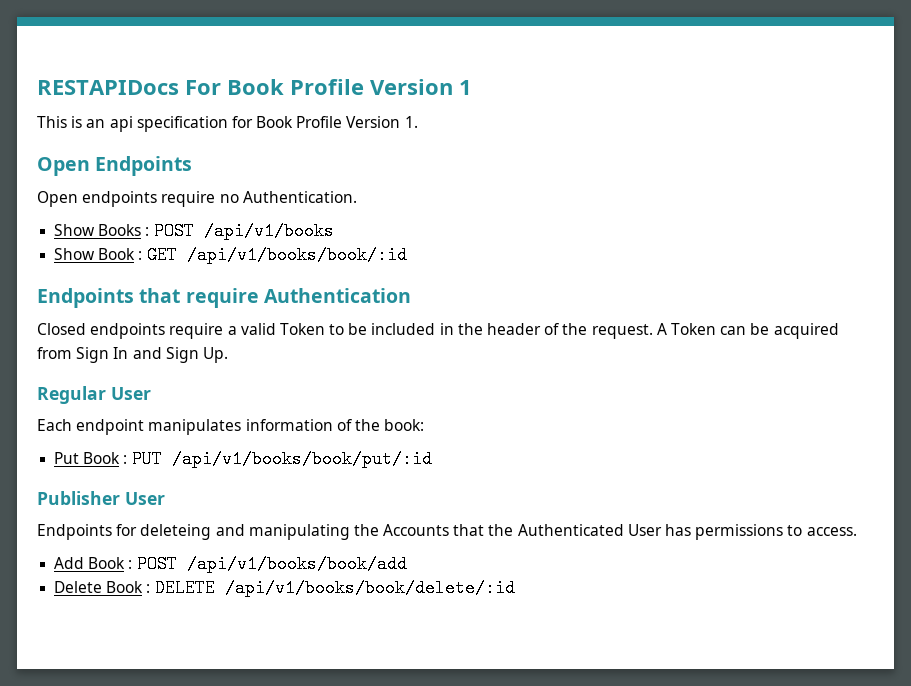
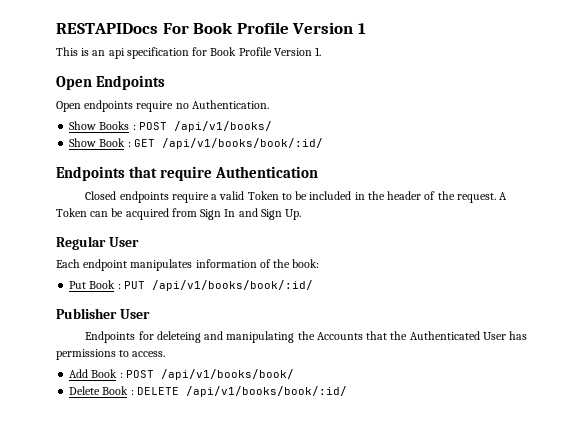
[203,222,334,240] /api/v1/books -> [173,121,272,132] /api/v1/books/
[186,246,407,264] /api/v1/books/book/:id -> [161,138,323,149] /api/v1/books/book/:id/
[171,450,432,468] /api/v1/books/book/put/:id -> [151,280,313,291] /api/v1/books/book/:id/
[186,555,407,573] /api/v1/books/book/add -> [160,369,294,380] /api/v1/books/book/
[224,579,515,597] /api/v1/books/book/delete/:id -> [185,386,347,397] /api/v1/books/book/:id/

